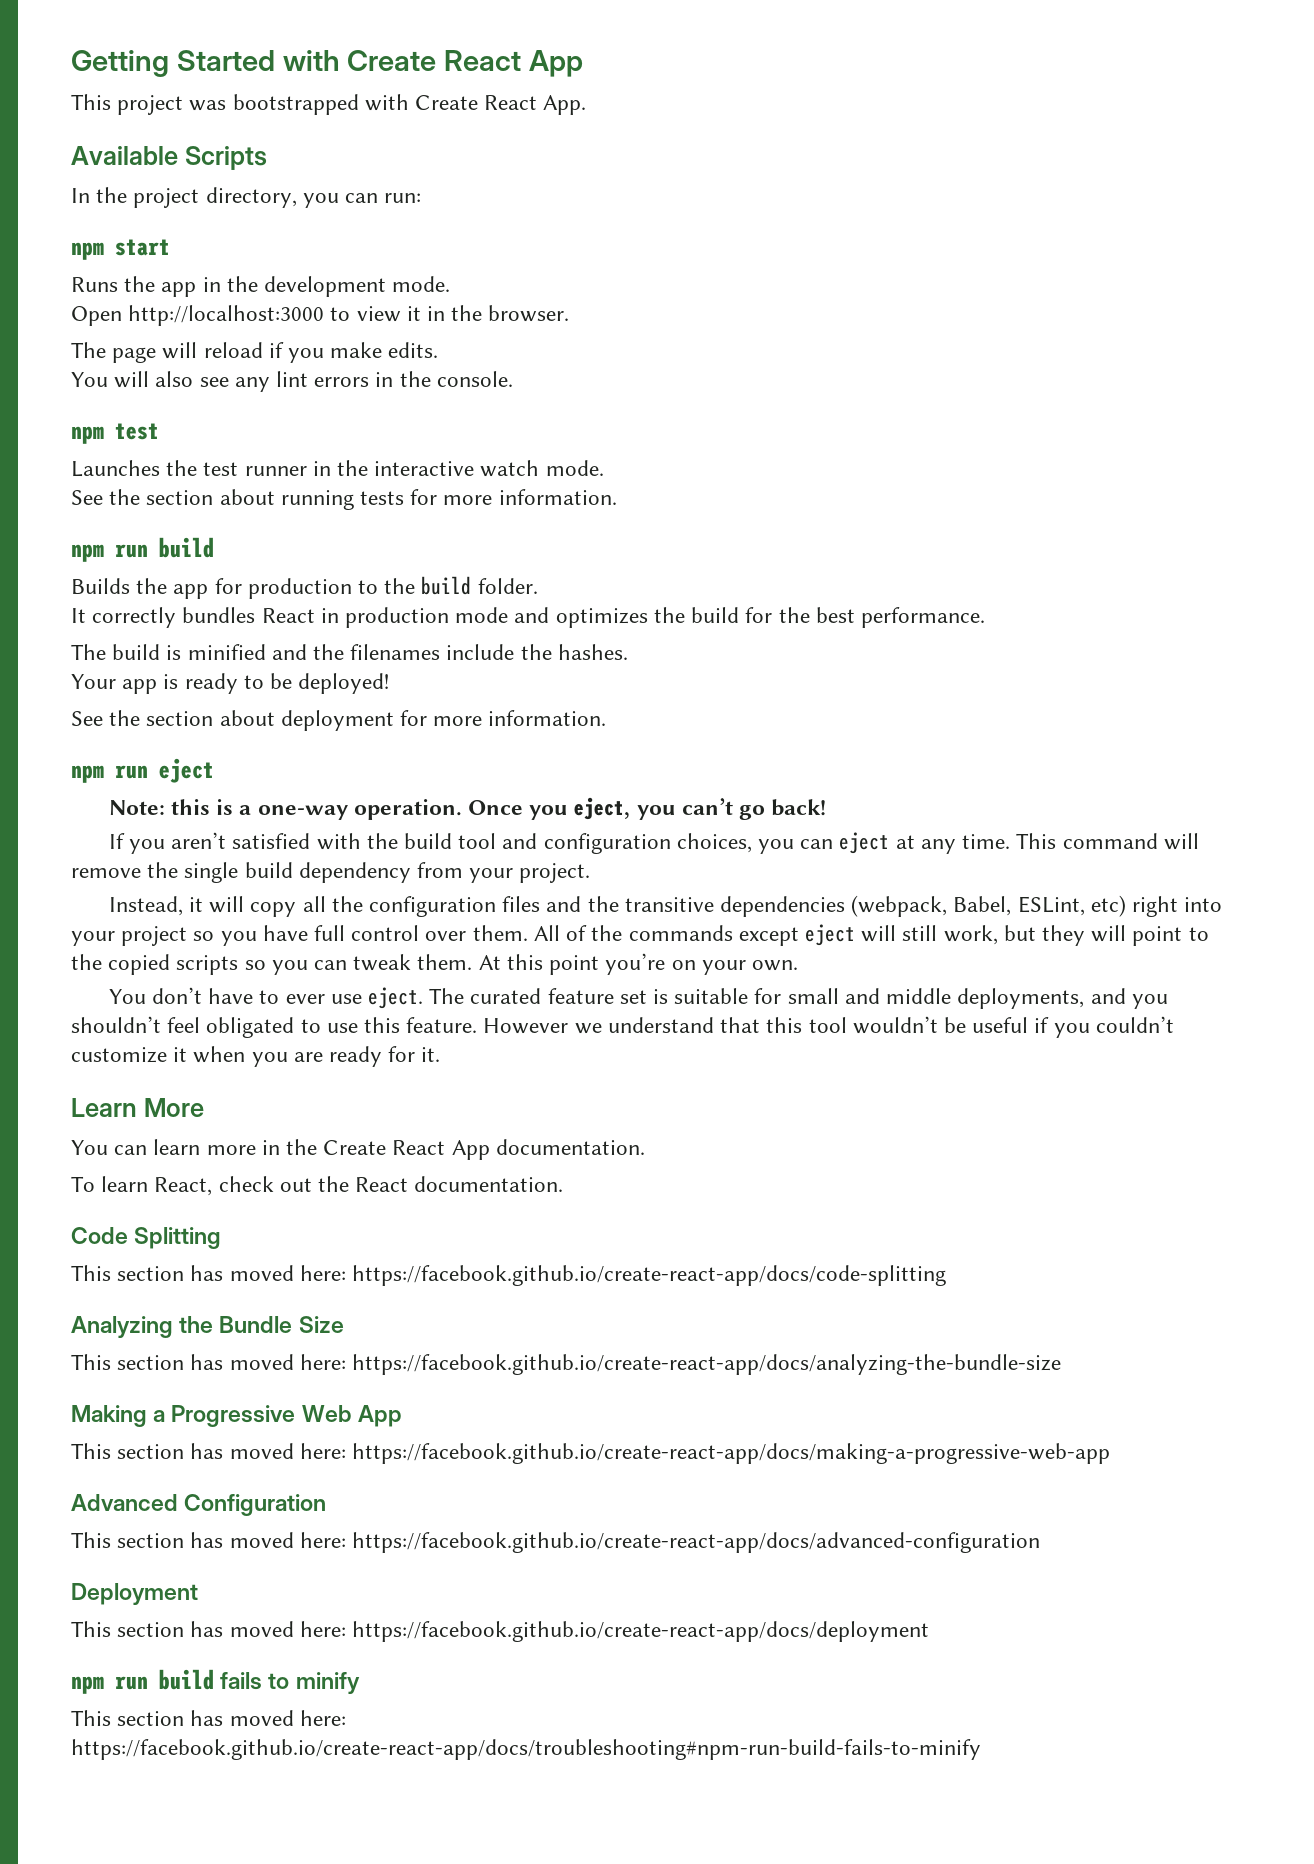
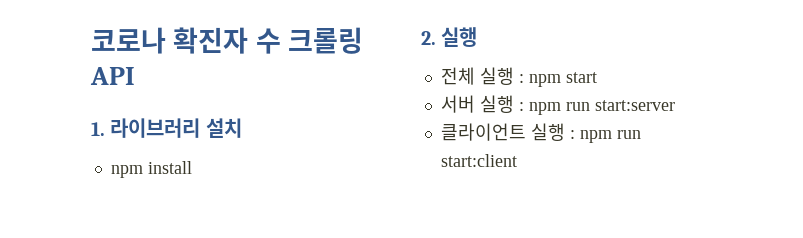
[71,50,584,77] [71,94,587,115] [71,146,267,170] [71,187,422,208] [71,239,170,260] [71,276,451,297] [71,305,570,326] [71,342,439,363] [71,371,513,392] [71,423,159,444] [71,460,604,477] [71,489,617,510] [71,537,214,562] [71,576,538,599] [71,607,985,628] [71,644,628,660] [71,673,390,694] [71,710,607,731] [71,758,214,783] [108,797,827,820] [108,832,1199,854] [71,862,591,883] [108,895,1223,917] [71,924,1209,946] [71,953,798,975] [108,987,1168,1009] [71,1016,1174,1038] [71,1046,441,1067] [71,1098,204,1117] [71,1139,645,1160] [71,1176,564,1196] [71,1227,222,1249] [71,1265,947,1286] [71,1316,344,1338] [71,1354,1062,1375] [71,1405,402,1427] [71,1443,1111,1464] [71,1494,327,1516] [71,1532,1041,1553] [71,1583,198,1605] [71,1621,930,1642] [71,1669,360,1694] [71,1710,346,1726] [71,1739,981,1760] Getting Started with Create React App // This project was bootstrapped with Create React App. // Available Scripts // In the project directory, you can run: // npm start // Runs the app in the development mode. // Open http://localhost:3000 to view it in the browser. // The page will reload if you make edits. // You will also see any lint errors in the console. // npm test // Launches the test runner in the interactive watch mode. // See the section about running tests for more information. // npm run build // Builds the app for production to the build folder. // It correctly bundles React in production mode and optimizes the build for the best performance. // The build is minified and the filenames include the hashes. // Your app is ready to be deployed! // See the section about deployment for more information. // npm run eject // Note: this is a one-way operation. Once you eject, you can’t go back! // If you aren’t satisfied with the build tool and configuration choices, you can eject at any time. This command will remove the single build dependency from your project. // Instead, it will copy all the configuration files and the transitive dependencies (webpack, Babel, ESLint, etc) right into your project so you have full control over them. All of the commands except eject will still work, but they will point to the copied scripts so you can tweak them. At this point you’re on your own. // You don’t have to ever use eject. The curated feature set is suitable for small and middle deployments, and you shouldn’t feel obligated to use this feature. However we understand that this tool wouldn’t be useful if you couldn’t customize it when you are ready for it. // Learn More // You can learn more in the Create React App documentation. // To learn React, check out the React documentation. // Code Splitting // This section has moved here: https://facebook.github.io/create-react-app/docs/code-splitting // Analyzing the Bundle Size // This section has moved here: https://facebook.github.io/create-react-app/docs/analyzing-the-bundle-size // Making a Progressive Web App // This section has moved here: https://facebook.github.io/create-react-app/docs/making-a-progressive-web-app // Advanced Configuration // This section has moved here: https://facebook.github.io/create-react-app/docs/advanced-configuration // Deployment // This section has moved here: https://facebook.github.io/create-react-app/docs/deployment // npm run build fails to minify // This section has moved here: https://facebook.github.io/create-react-app/docs/troubleshooting#npm-run-build-fails-to-minify -> [91,27,363,54] [90,67,135,85] [91,118,242,138] [110,161,192,178] [421,27,478,47] [440,67,597,87] [440,95,675,115] [440,123,641,143] [440,154,517,167] 코로나 확진자 수 크롤링 API // 1. 라이브러리 설치 // npm install // 2. 실행 // 전체 실행 : npm start // 서버 실행 : npm run start:server // 클라이언트 실행 : npm run start:client

